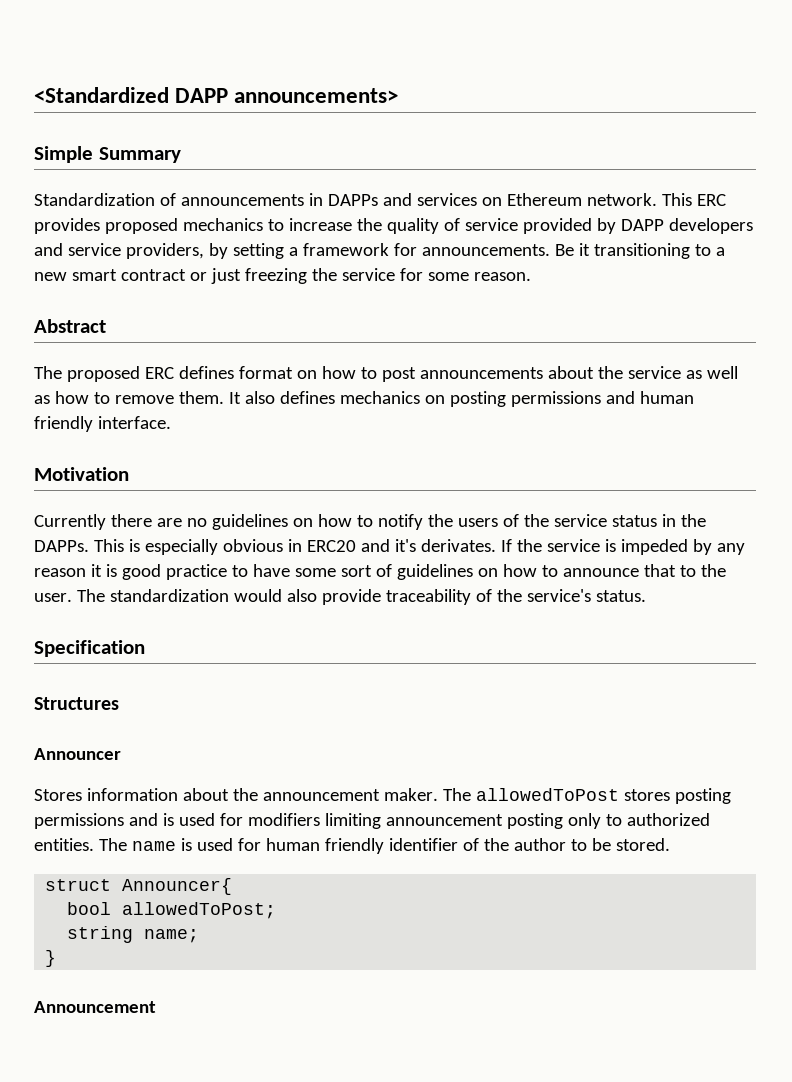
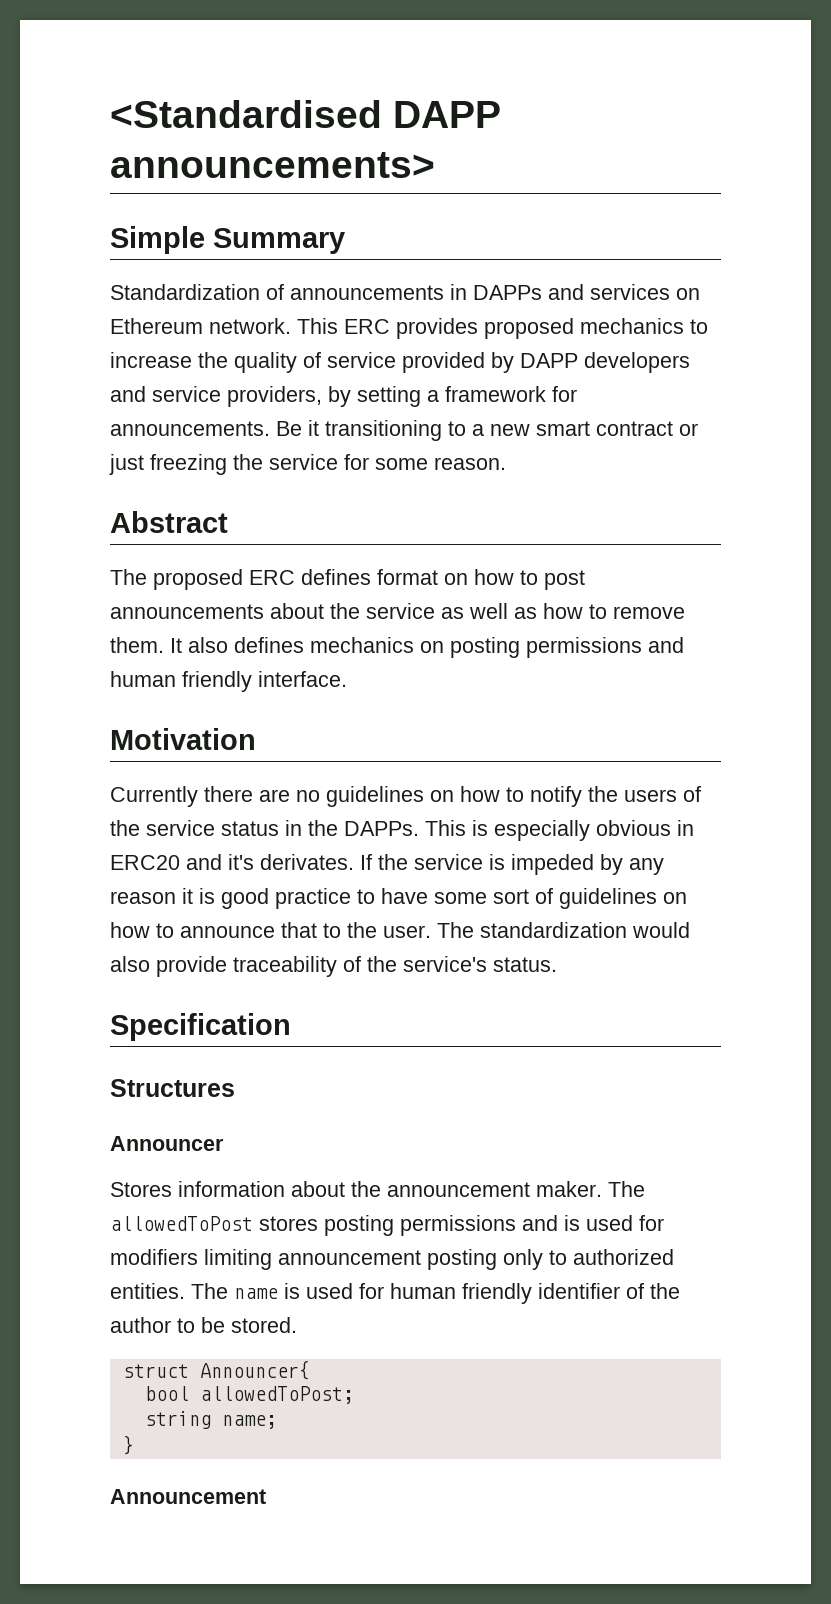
[34,87,169,103] <Standardized -> [110,100,382,128] <Standardised

